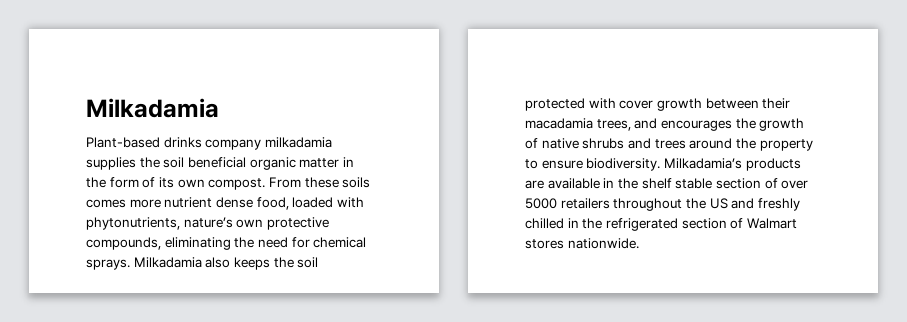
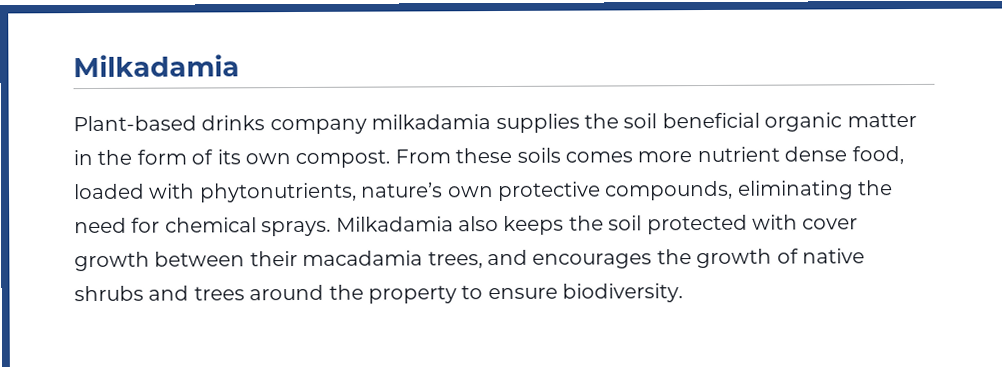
[663,158,801,171] [525,178,809,189] [525,198,800,211] [525,218,797,231] [525,238,639,249] Milkadamia’s products are available in the shelf stable section of over 5000 retailers throughout the US and freshly chilled in the refrigerated section of Walmart stores nationwide. -> (684, 293) none

